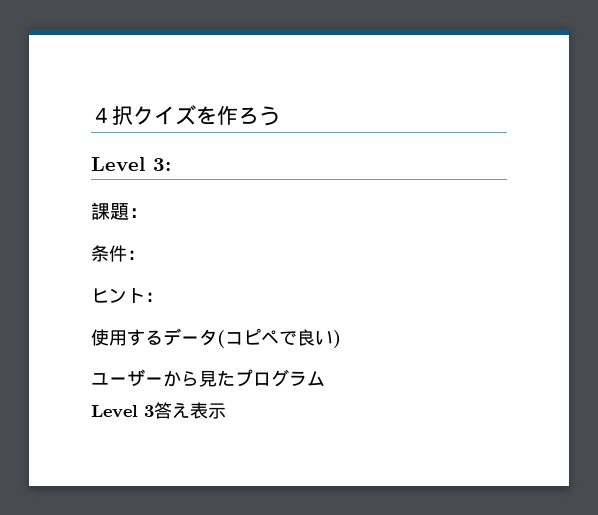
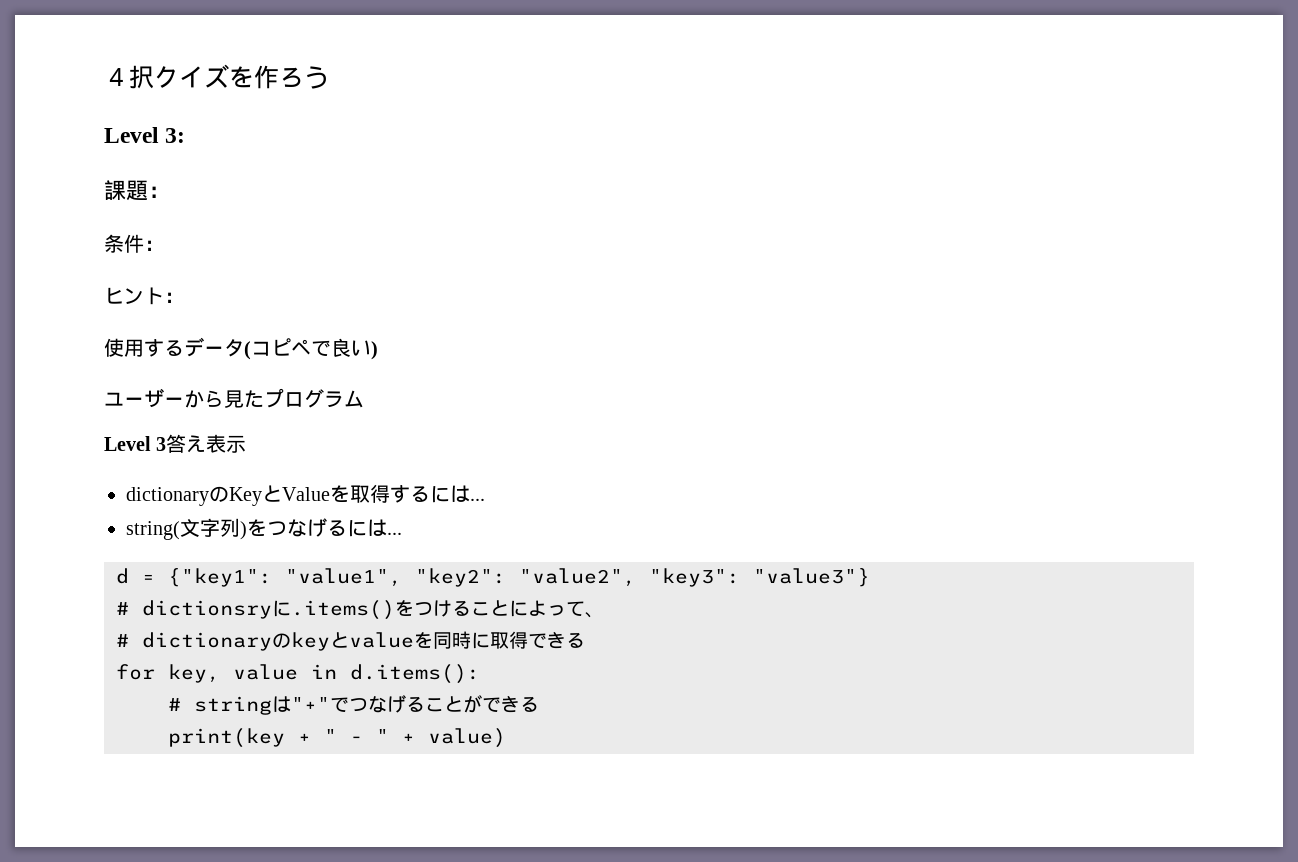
(226, 411) none -> [126,484,485,506] [126,518,402,540] [116,568,870,587] [116,600,604,620] [116,631,585,651] [116,664,480,684] [168,695,539,715] [168,728,506,748] // dictionaryのKeyとValueを取得するには... // string(文字列)をつなげるには... // d = {"key1": "value1", "key2": "value2", "key3": "value3"} // # dictionsryに.items()をつけることによって、 // # dictionaryのkeyとvalueを同時に取得できる // for key, value in d.items(): // # stringは"+"でつなげることができる // print(key + " - " + value)

